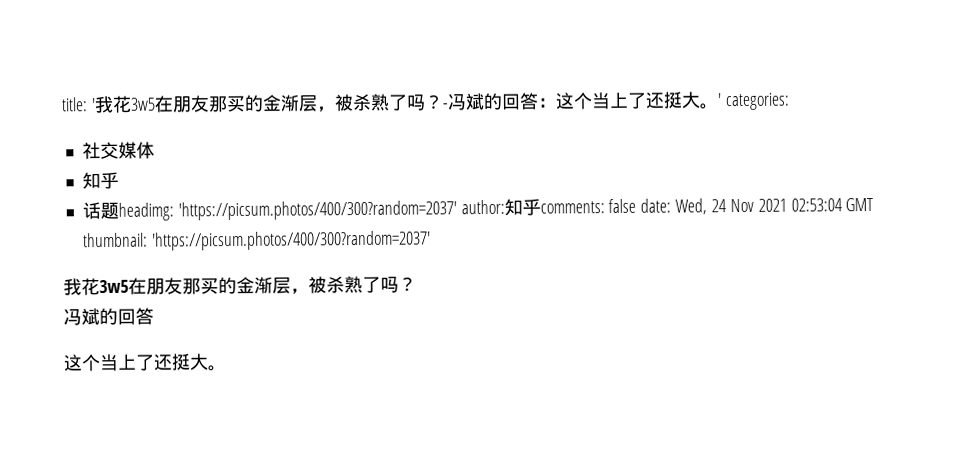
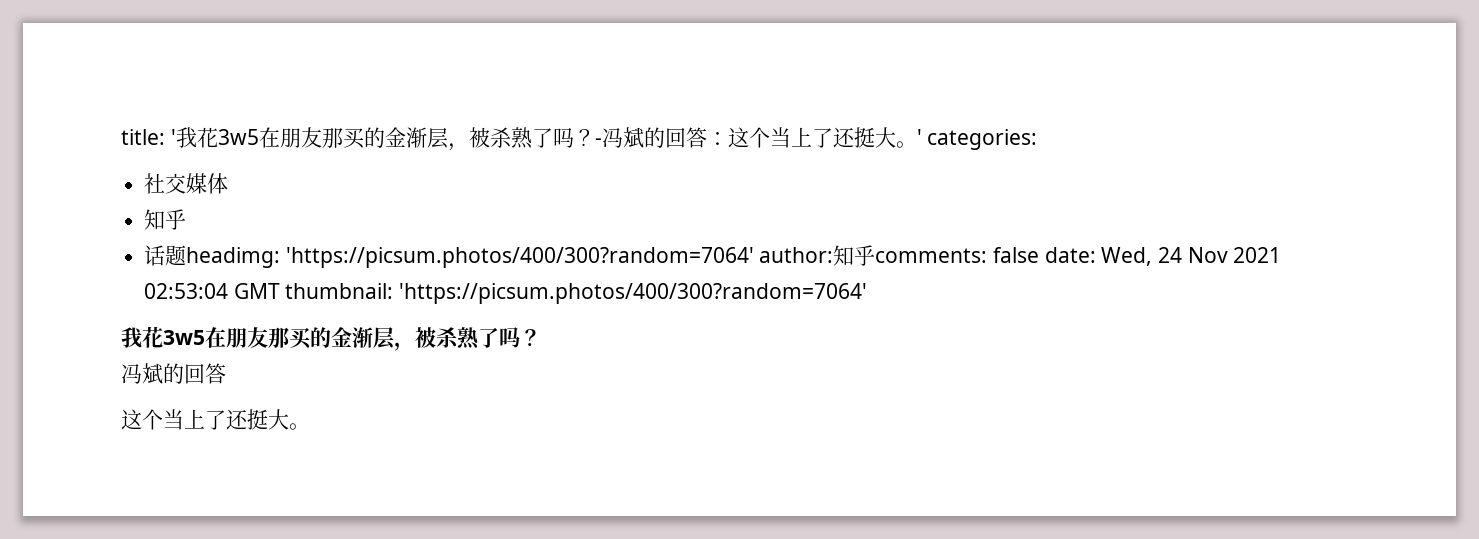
[177,200,457,221] 'https://picsum.photos/400/300?random=2037' -> [285,247,754,268] 'https://picsum.photos/400/300?random=7064'
[150,230,431,251] 'https://picsum.photos/400/300?random=2037' -> [399,283,868,304] 'https://picsum.photos/400/300?random=7064'

